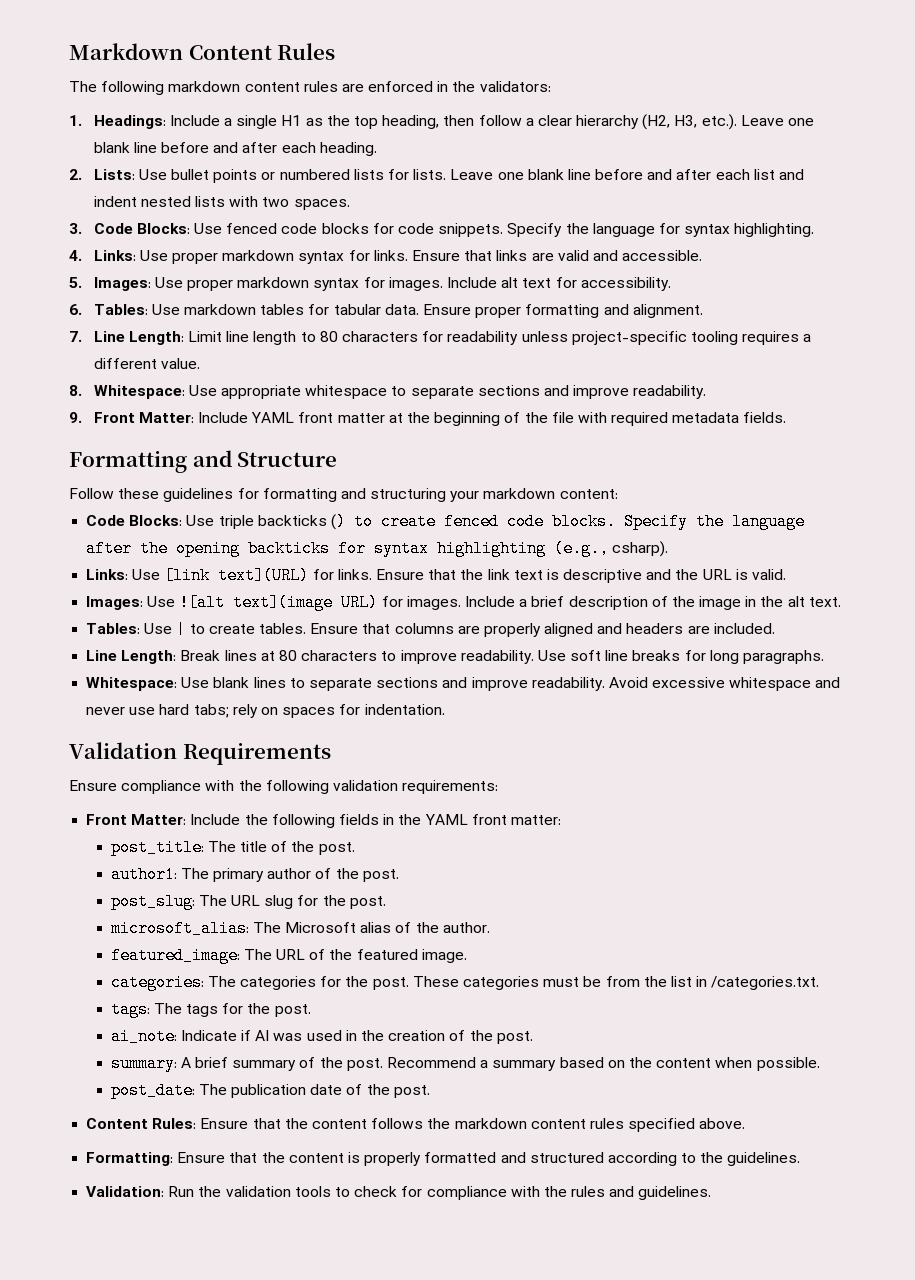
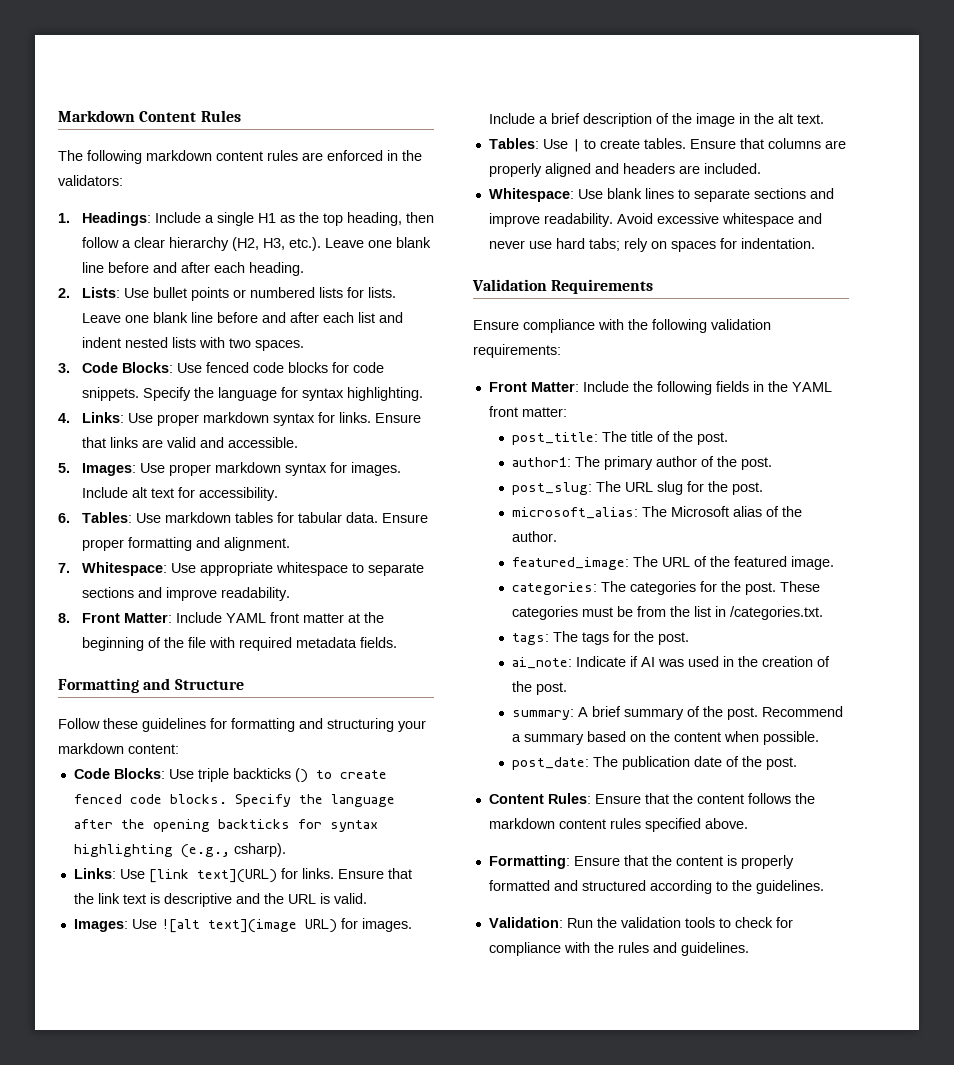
[93,331,812,345] [93,358,200,369] [69,385,82,396] Line Length: Limit line length to 80 characters for readability unless project-specific tooling requires a different value. // 8. -> (70, 568) none
[69,412,82,423] 9. -> [58,613,70,623] 8.
[86,650,825,664] // Line Length: Break lines at 80 characters to improve readability. Use soft line breaks for long paragraphs. -> (761, 168) none

